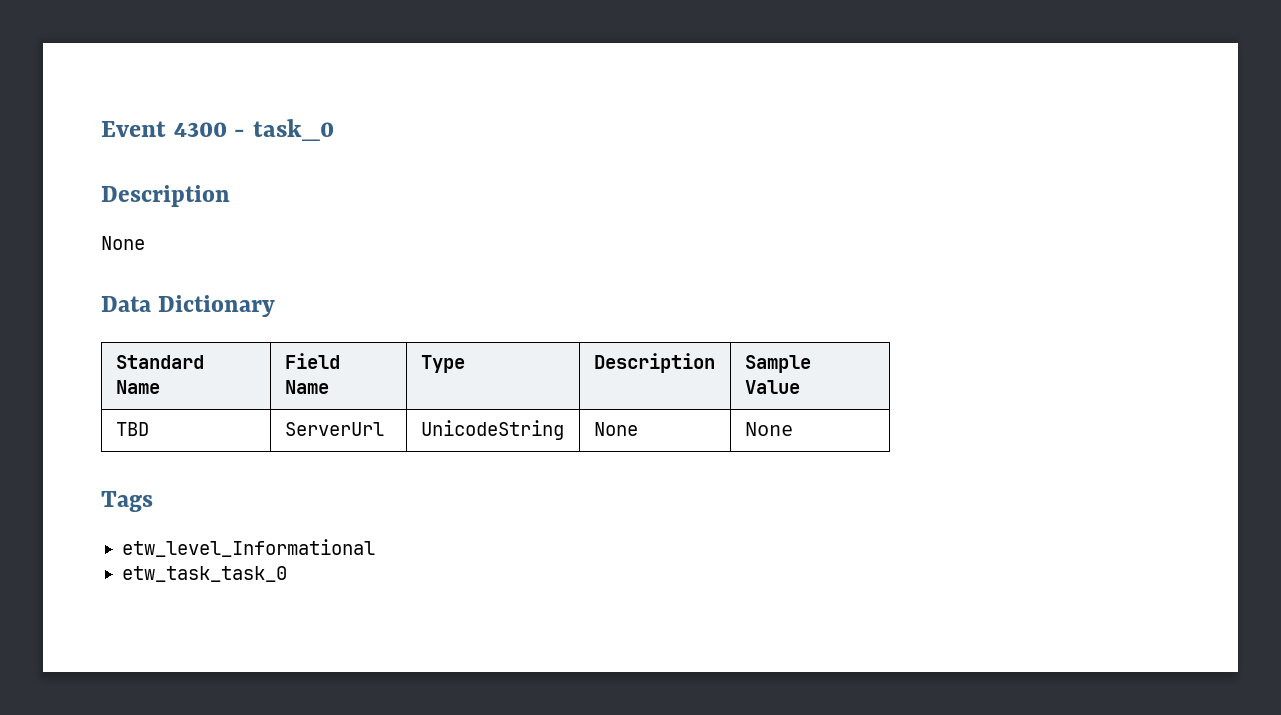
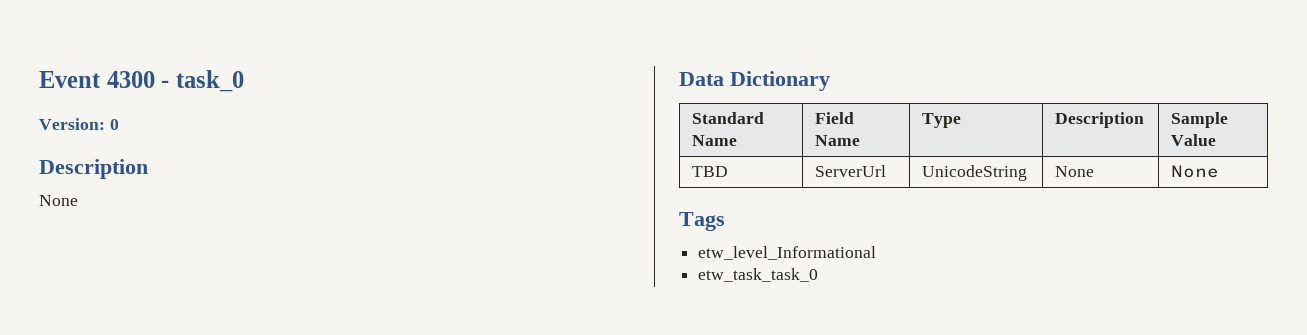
(334, 130) none -> [39,118,119,130] // Version: 0

